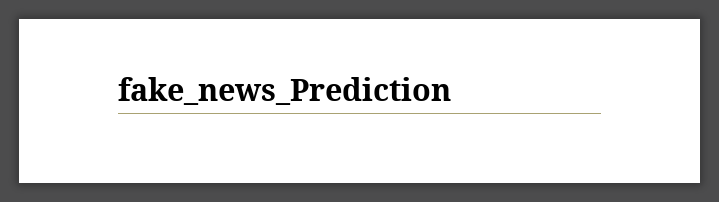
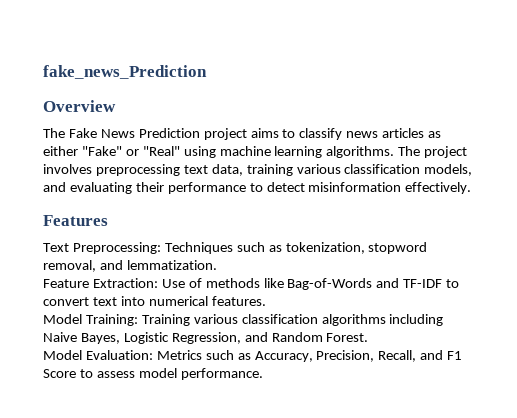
(451, 91) none -> [43,100,116,112] [43,128,442,140] [43,146,468,158] [43,164,473,176] [43,182,472,194] [43,215,108,226] [43,242,428,254] [43,260,217,272] [43,278,460,290] [43,296,266,306] [43,314,444,326] [43,332,369,344] [43,350,463,362] [43,368,263,380] // Overview // The Fake News Prediction project aims to classify news articles as either "Fake" or "Real" using machine learning algorithms. The project involves preprocessing text data, training various classification models, and evaluating their performance to detect misinformation effectively. // Features // Text Preprocessing: Techniques such as tokenization, stopword removal, and lemmatization. // Feature Extraction: Use of methods like Bag-of-Words and TF-IDF to convert text into numerical features. // Model Training: Training various classification algorithms including Naive Bayes, Logistic Regression, and Random Forest. // Model Evaluation: Metrics such as Accuracy, Precision, Recall, and F1 Score to assess model performance.

